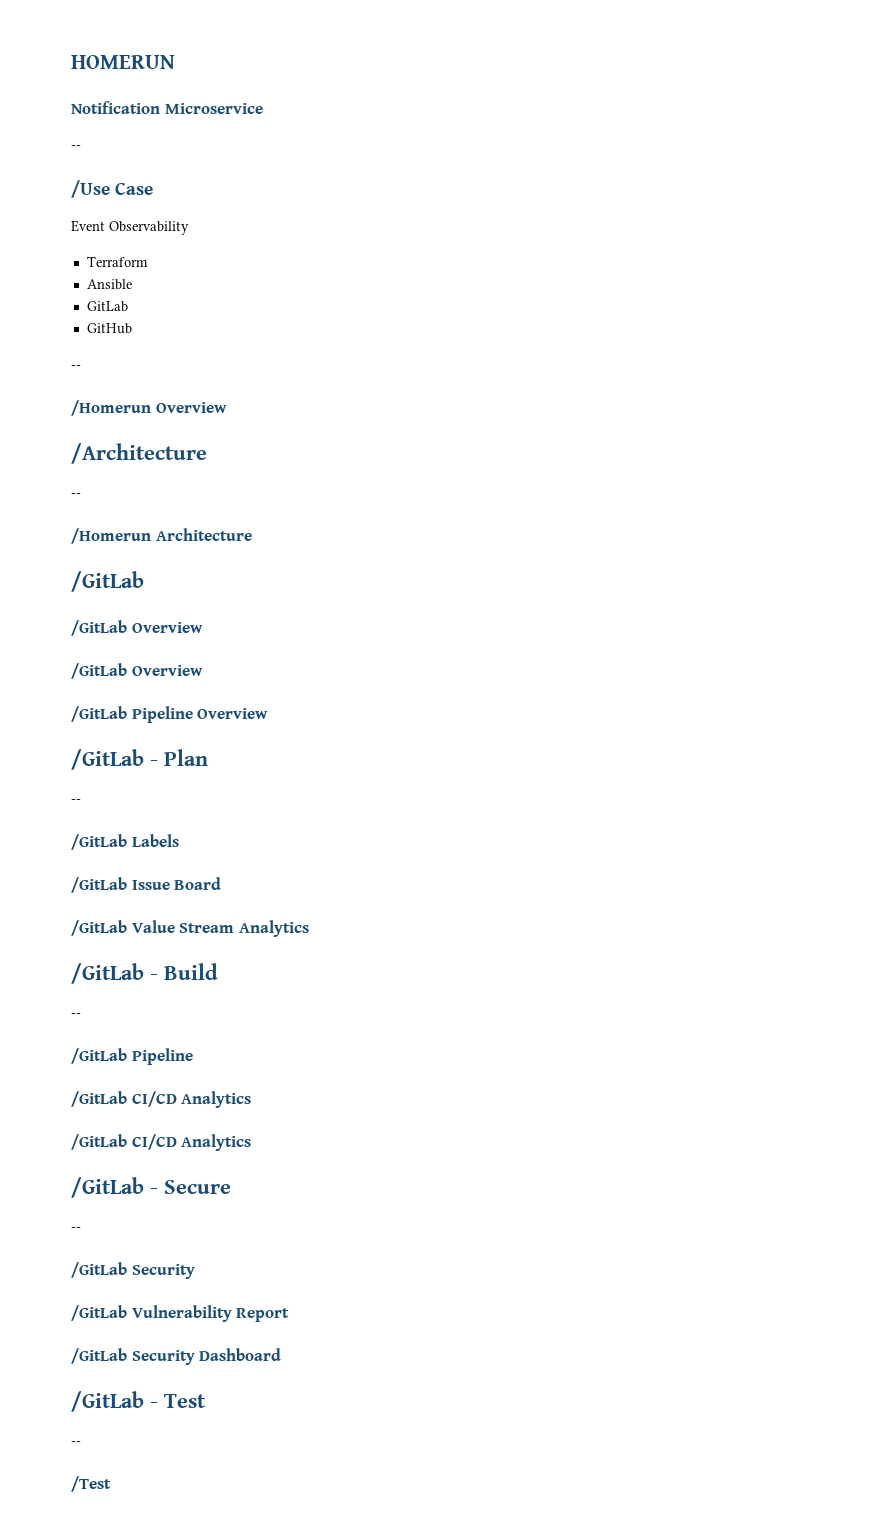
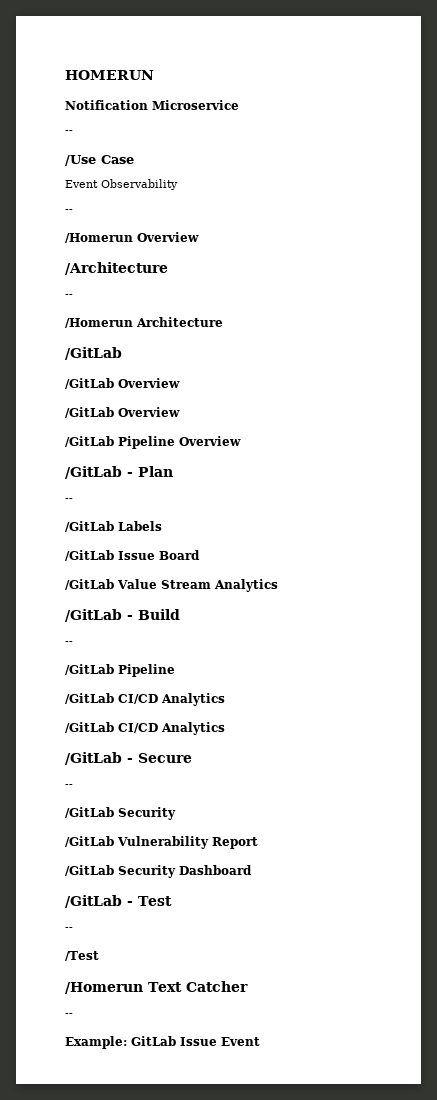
[86,256,148,267] [86,279,132,290] [86,301,128,312] [86,323,132,334] // Terraform // Ansible // GitLab // GitHub -> (178, 184) none
(111, 1484) none -> [65,981,248,994] [65,1013,73,1016] [65,1036,260,1049] // /Homerun Text Catcher // -- // Example: GitLab Issue Event

